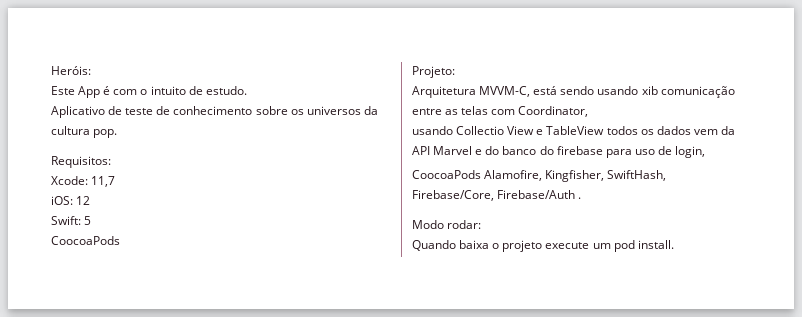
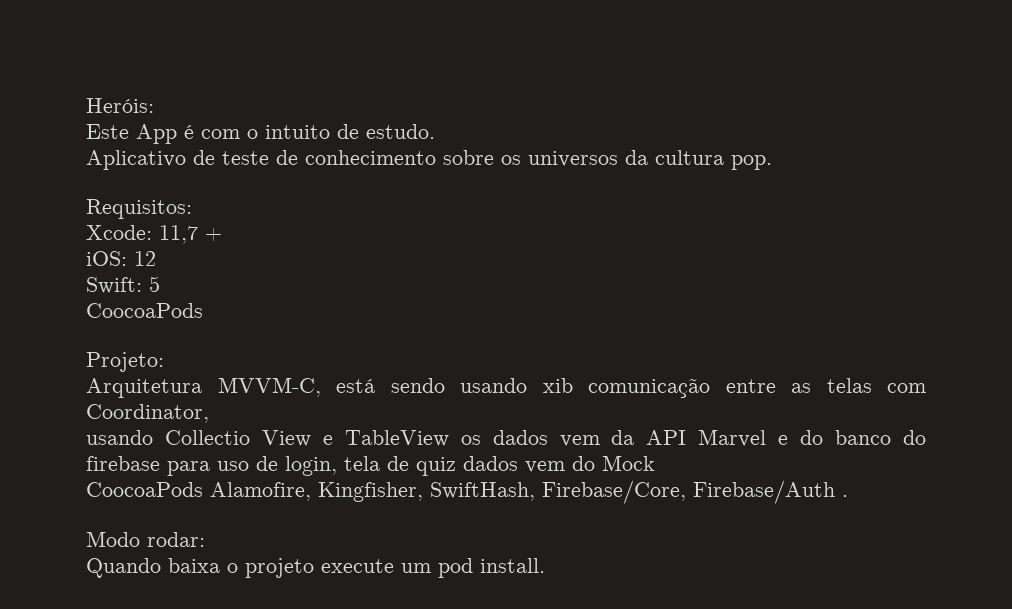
(116, 181) none -> [205,228,222,241] +
[606,126,638,135] todos -> (449, 438) none
(706, 152) none -> [344,455,655,476] tela de quiz dados vem do Mock

